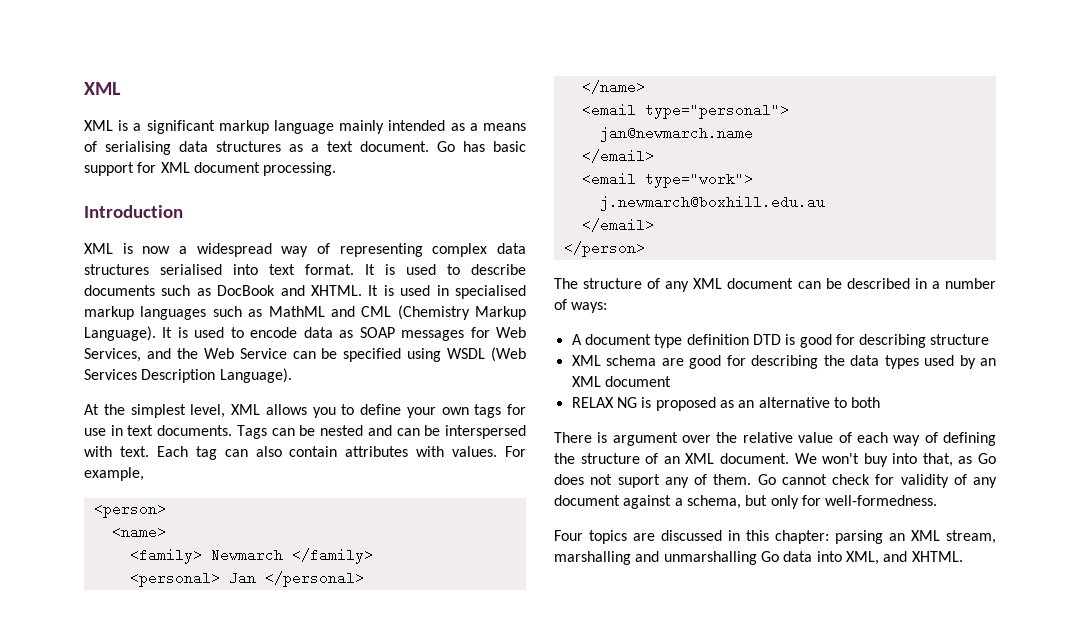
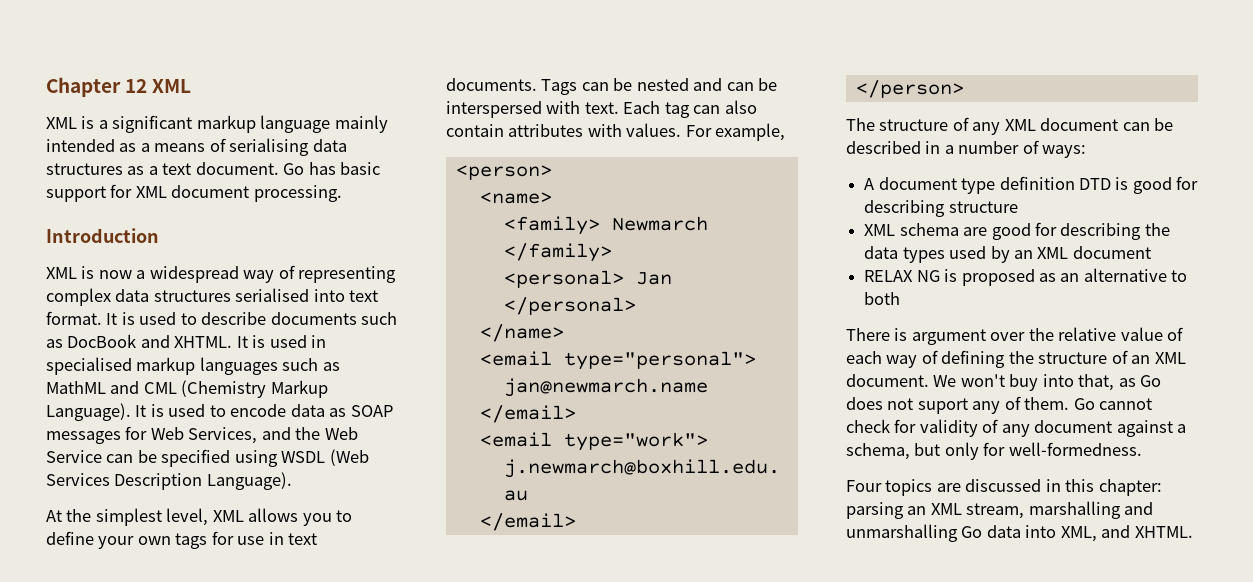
(84, 88) none -> [46,77,148,97] Chapter 12

